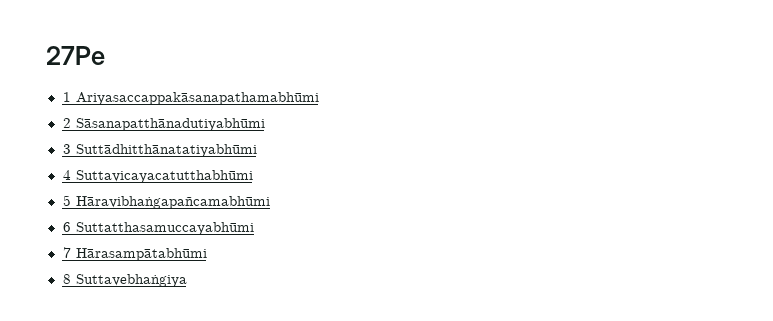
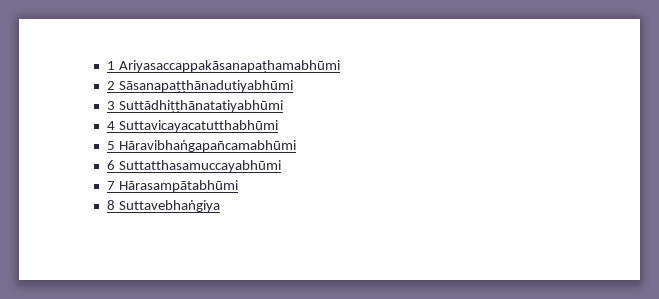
[46,46,105,65] 27Pe // -> (106, 65) none

